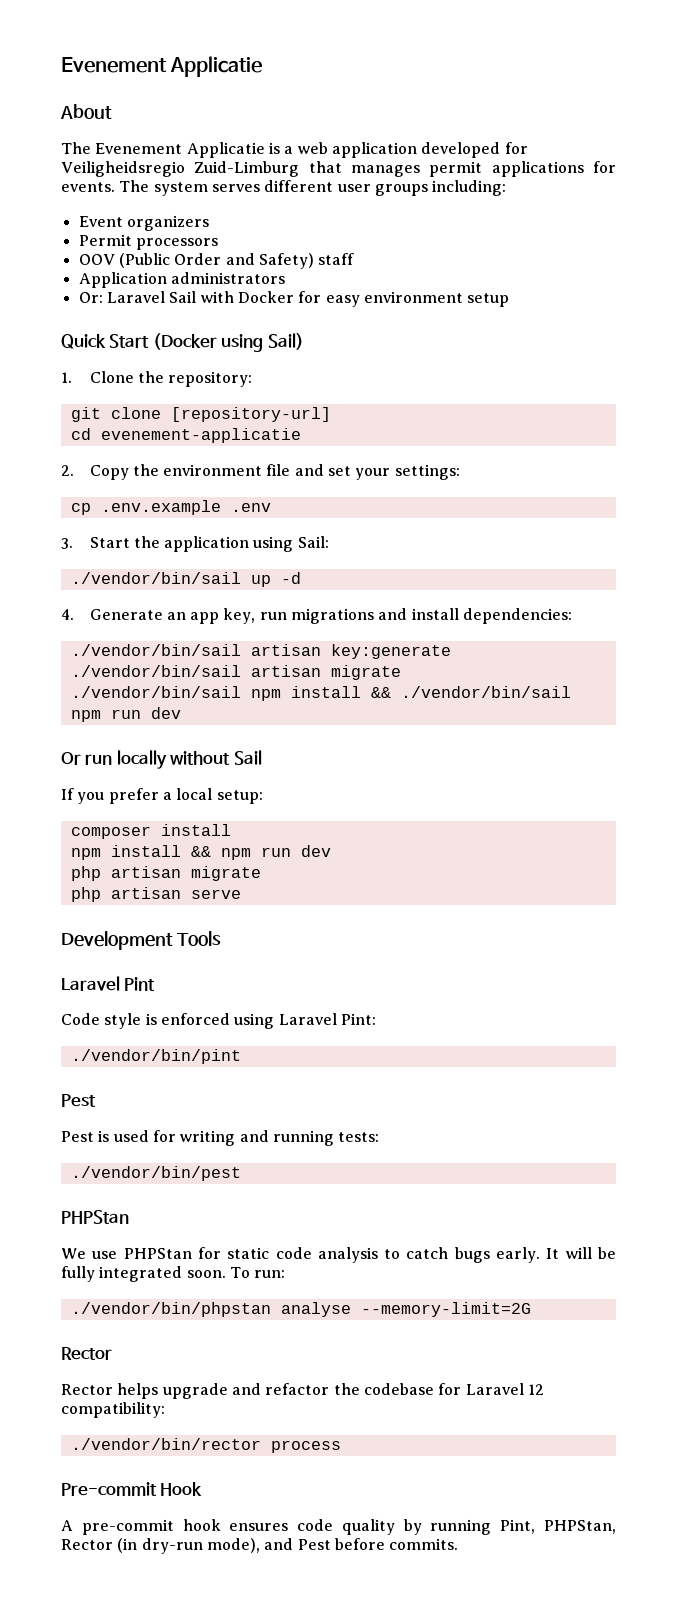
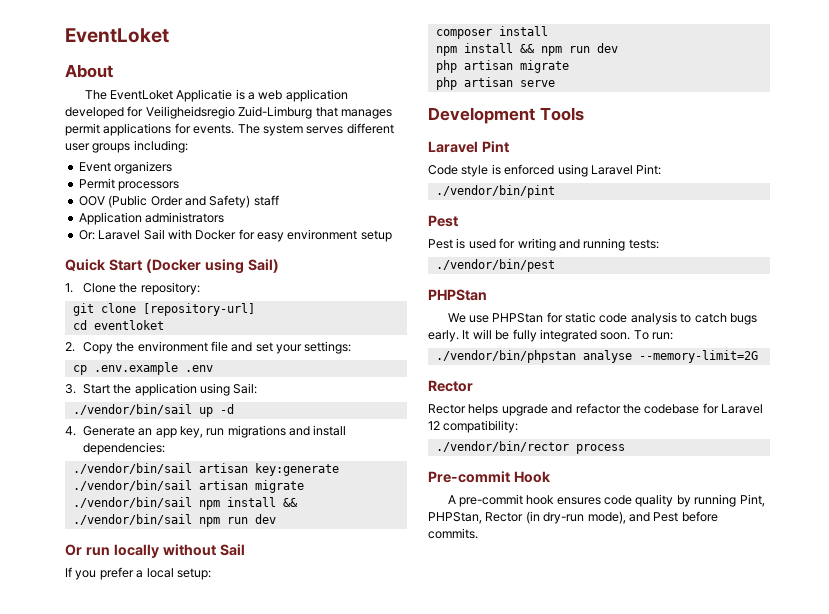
[61,56,263,77] Evenement Applicatie -> [65,28,169,43] EventLoket
[95,143,183,154] Evenement -> [109,90,173,100] EventLoket
[100,428,301,443] evenement-applicatie -> [93,320,164,330] eventloket

